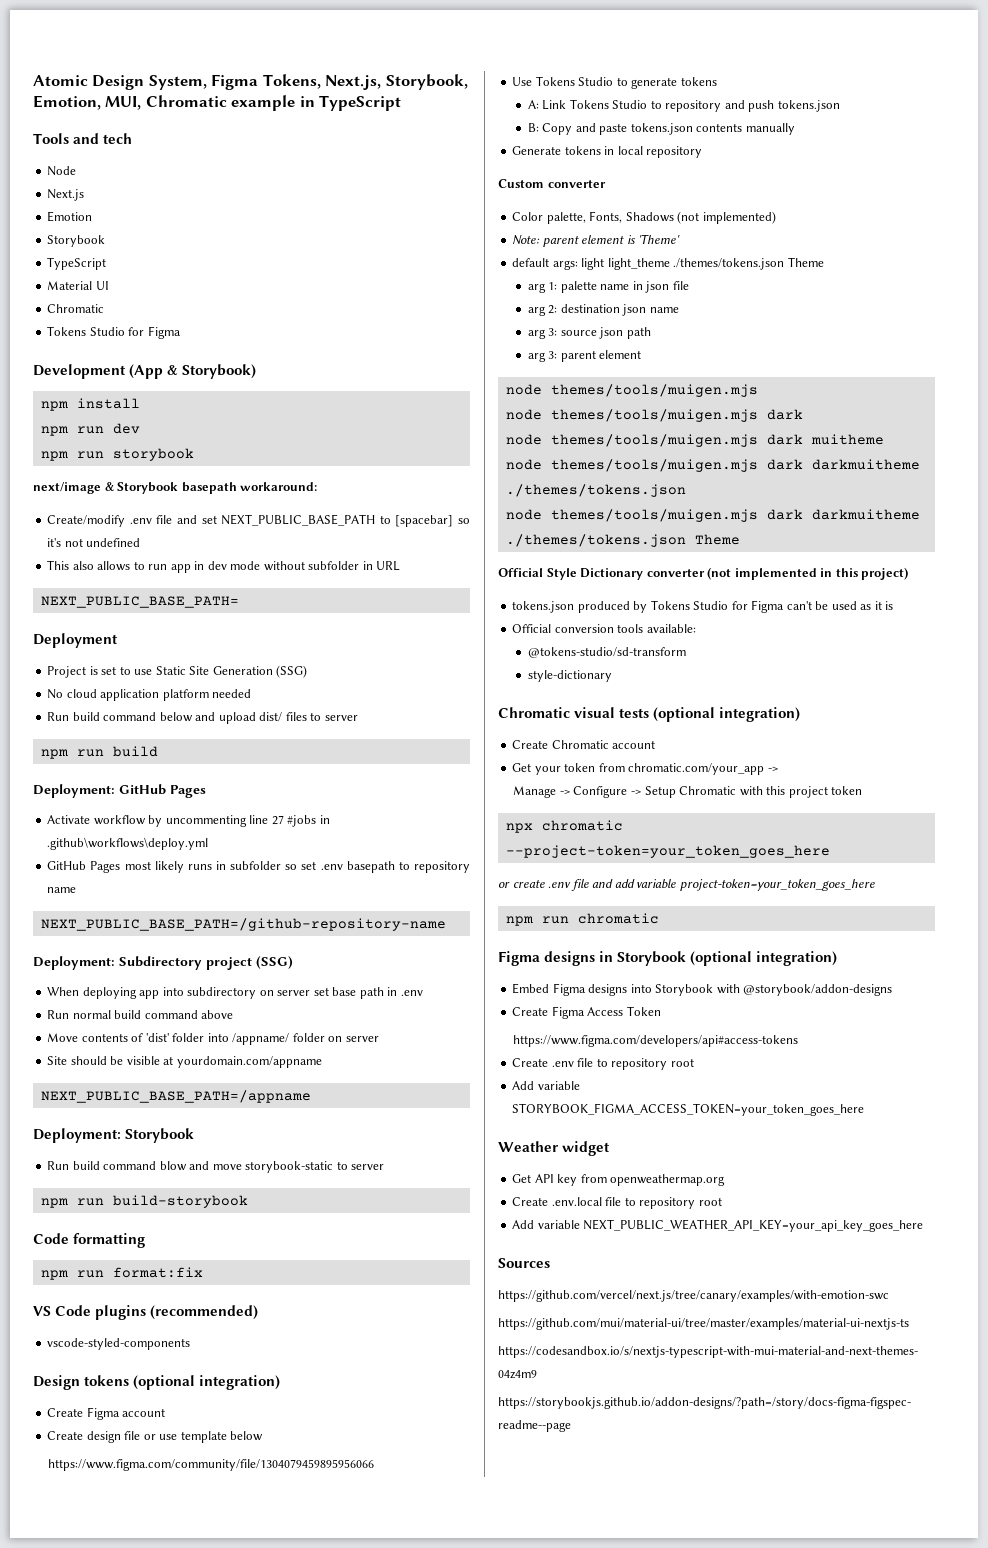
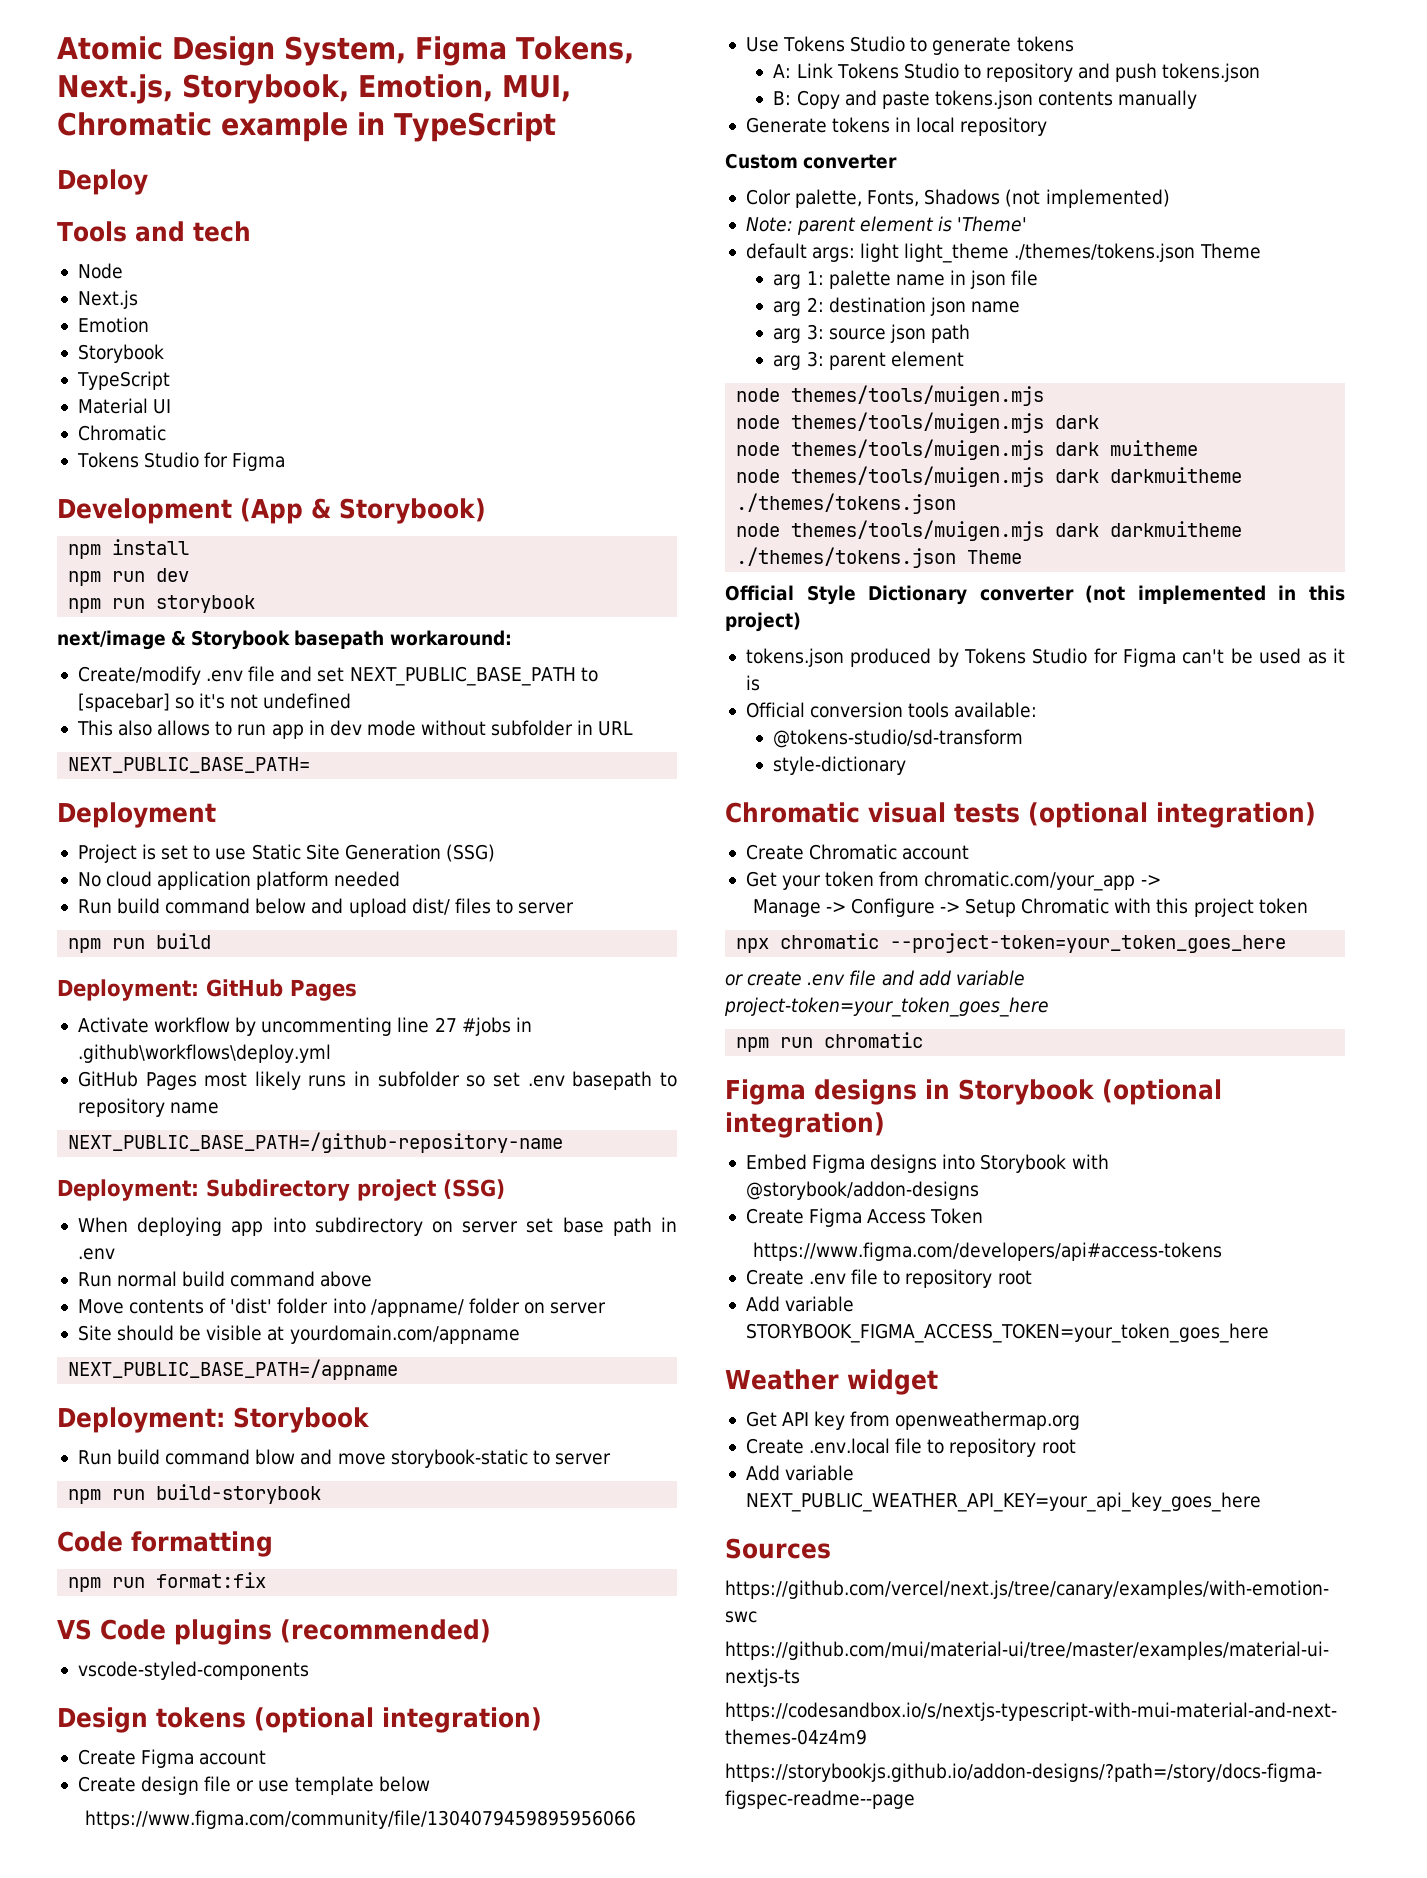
(402, 103) none -> [57,169,148,195] // Deploy

